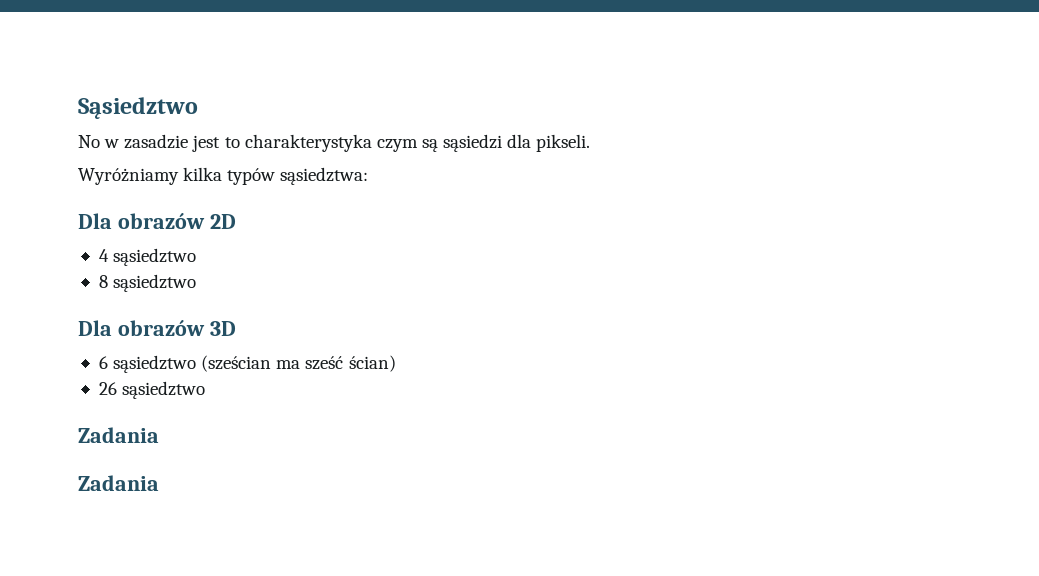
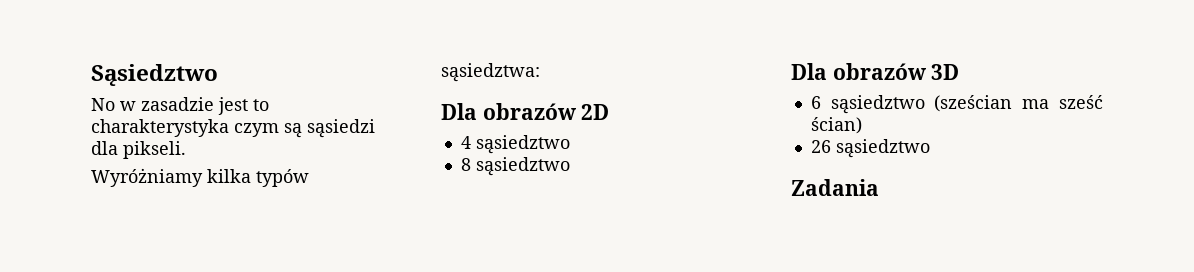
[78,475,159,491] // Zadania -> (879, 187) none

